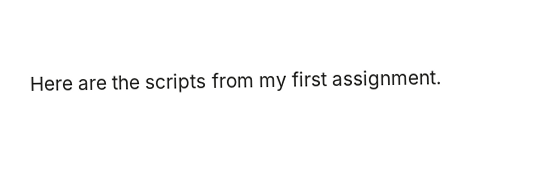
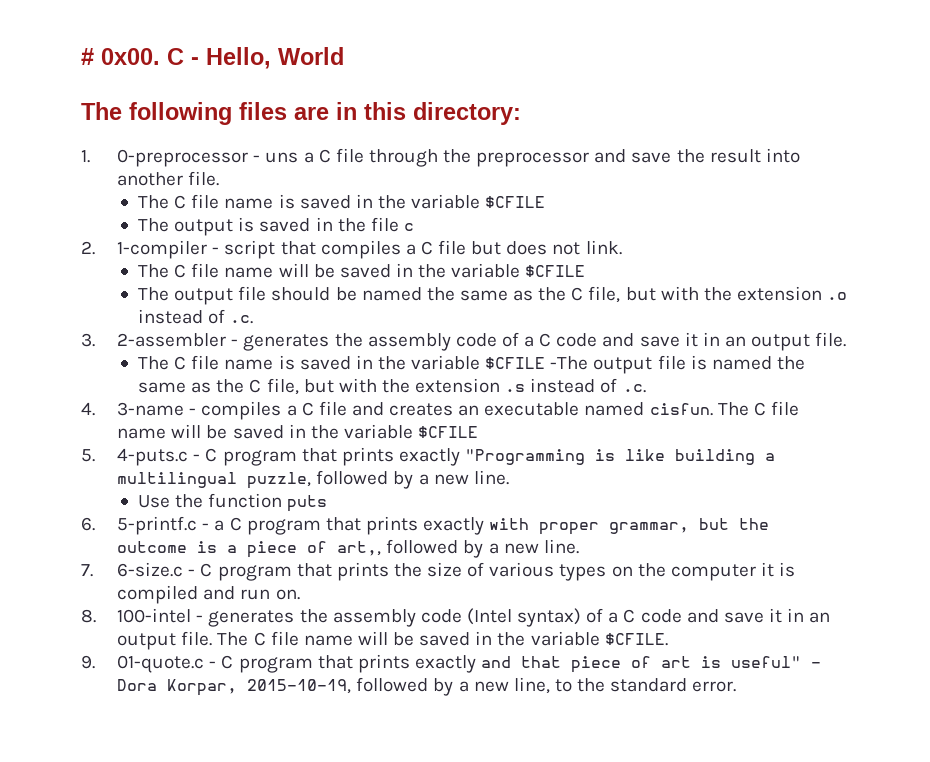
[29,69,442,94] Here are the scripts from my first assignment. -> [81,47,344,69] [81,102,521,125] [81,148,800,167] [117,171,220,186] [138,194,546,209] [138,217,414,236] [81,240,622,259] [138,263,586,278] [138,286,848,305] [138,309,254,324] [81,332,847,351] [138,355,805,374] [138,378,646,395] [81,401,799,420] [117,424,479,439] [81,447,776,466] [117,470,509,489] [138,493,328,512] [81,516,770,535] [117,539,579,558] [81,562,796,581] [117,585,300,604] [81,608,831,627] [117,631,668,650] [81,654,822,673] [117,677,737,696] # 0x00. C - Hello, World // The following files are in this directory: // 1. 0-preprocessor - uns a C file through the preprocessor and save the result into another file. // The C file name is saved in the variable $CFILE // The output is saved in the file c // 2. 1-compiler - script that compiles a C file but does not link. // The C file name will be saved in the variable $CFILE // The output file should be named the same as the C file, but with the extension .o instead of .c. // 3. 2-assembler - generates the assembly code of a C code and save it in an output file. // The C file name is saved in the variable $CFILE -The output file is named the same as the C file, but with the extension .s instead of .c. // 4. 3-name - compiles a C file and creates an executable named cisfun. The C file name will be saved in the variable $CFILE // 5. 4-puts.c - C program that prints exactly "Programming is like building a multilingual puzzle, followed by a new line. // Use the function puts // 6. 5-printf.c - a C program that prints exactly with proper grammar, but the outcome is a piece of art,, followed by a new line. // 7. 6-size.c - C program that prints the size of various types on the computer it is compiled and run on. // 8. 100-intel - generates the assembly code (Intel syntax) of a C code and save it in an output file. The C file name will be saved in the variable $CFILE. // 9. 01-quote.c - C program that prints exactly and that piece of art is useful" - Dora Korpar, 2015-10-19, followed by a new line, to the standard error.

